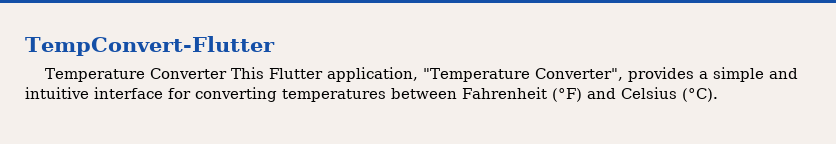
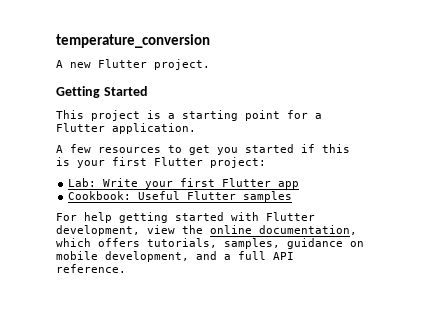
[25,36,275,56] [45,67,799,82] [25,87,718,102] TempConvert-Flutter // Temperature Converter This Flutter application, "Temperature Converter", provides a simple and intuitive interface for converting temperatures between Fahrenheit (°F) and Celsius (°C). -> [56,34,210,48] [56,59,210,70] [56,86,148,98] [56,110,322,121] [56,123,196,134] [56,144,350,155] [56,157,266,168] [68,178,300,189] [68,191,293,202] [56,212,315,223] [56,225,357,236] [56,238,364,249] [56,251,294,262] [56,264,126,273] temperature_conversion // A new Flutter project. // Getting Started // This project is a starting point for a Flutter application. // A few resources to get you started if this is your first Flutter project: // Lab: Write your first Flutter app // Cookbook: Useful Flutter samples // For help getting started with Flutter development, view the online documentation, which offers tutorials, samples, guidance on mobile development, and a full API reference.

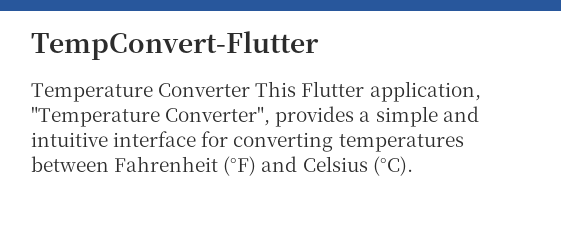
[56,34,210,48] [56,59,210,70] [56,86,148,98] [56,110,322,121] [56,123,196,134] [56,144,350,155] [56,157,266,168] [68,178,300,189] [68,191,293,202] [56,212,315,223] [56,225,357,236] [56,238,364,249] [56,251,294,262] [56,264,126,273] temperature_conversion // A new Flutter project. // Getting Started // This project is a starting point for a Flutter application. // A few resources to get you started if this is your first Flutter project: // Lab: Write your first Flutter app // Cookbook: Useful Flutter samples // For help getting started with Flutter development, view the online documentation, which offers tutorials, samples, guidance on mobile development, and a full API reference. -> [31,31,319,60] [31,81,481,102] [31,106,479,127] [31,131,464,152] [31,156,413,176] TempConvert-Flutter // Temperature Converter This Flutter application, "Temperature Converter", provides a simple and intuitive interface for converting temperatures between Fahrenheit (°F) and Celsius (°C).

